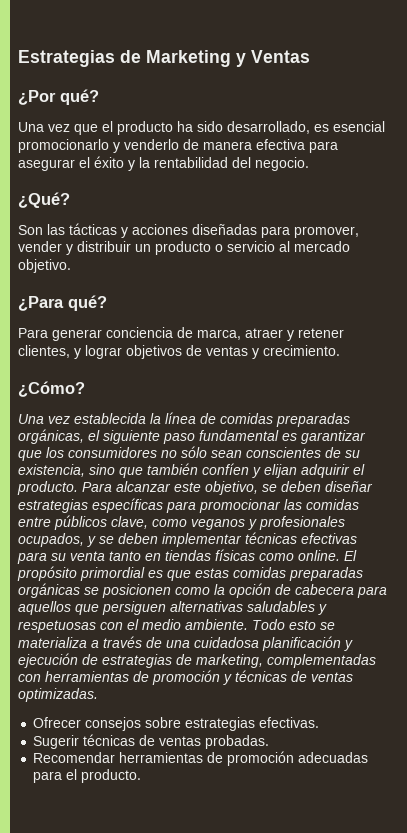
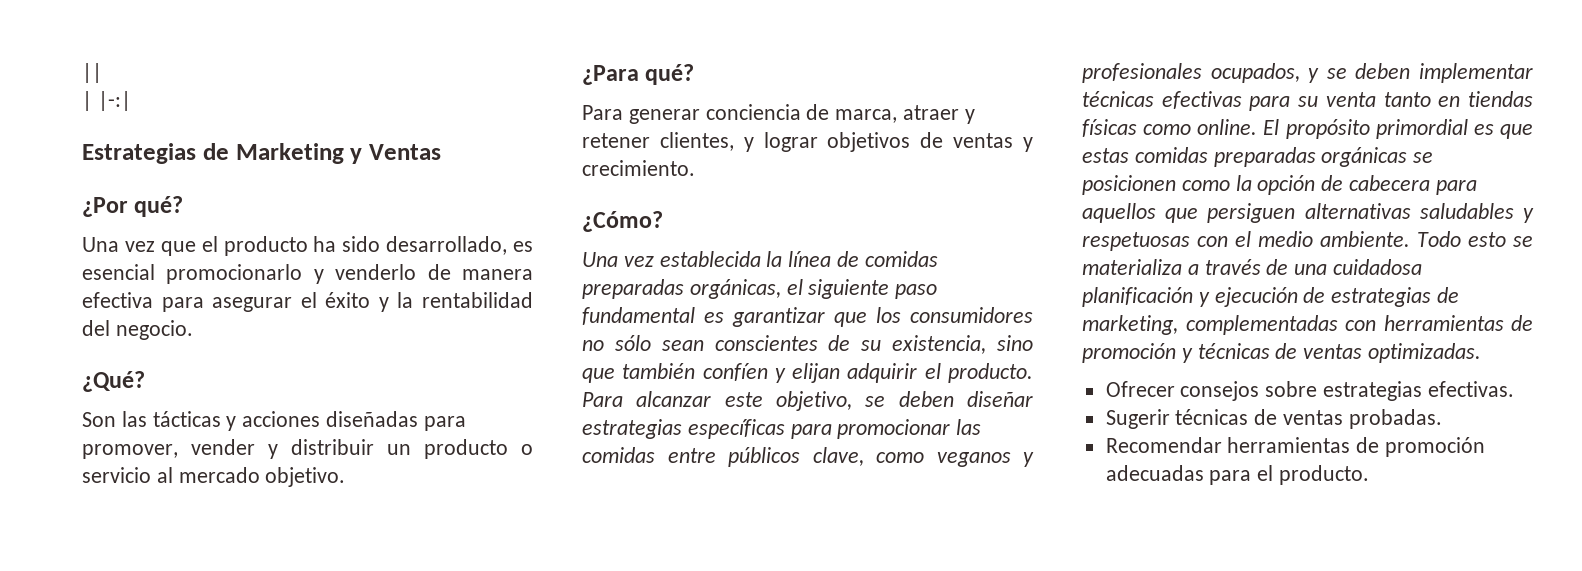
(18, 58) none -> [82,63,102,83] [82,91,131,111] || // | |-:| //

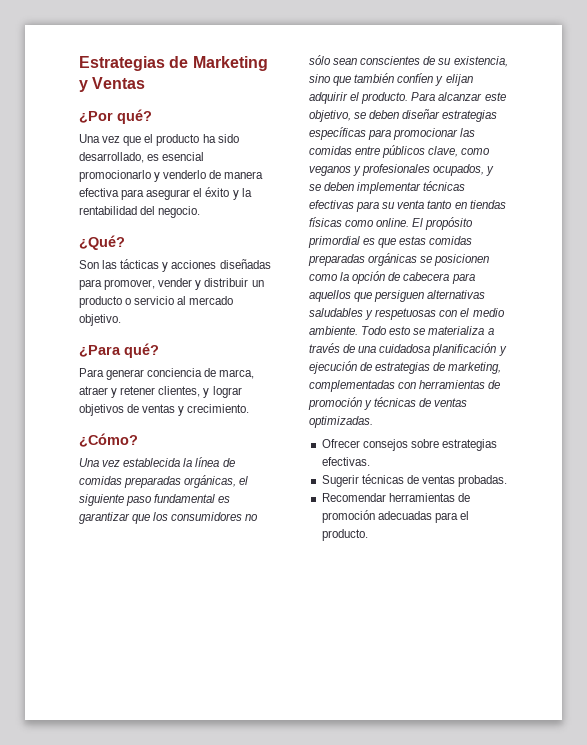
[82,63,102,83] [82,91,131,111] || // | |-:| // -> (79, 63) none

